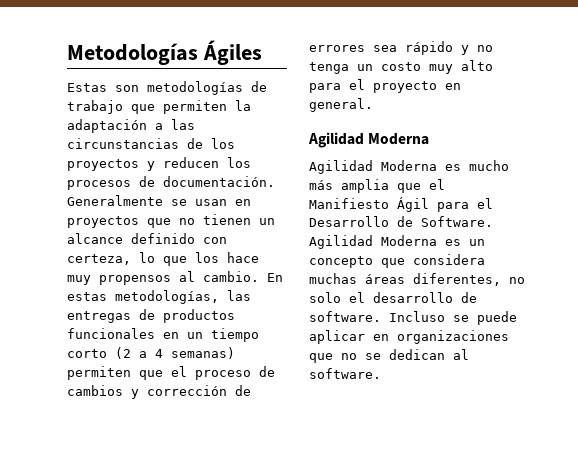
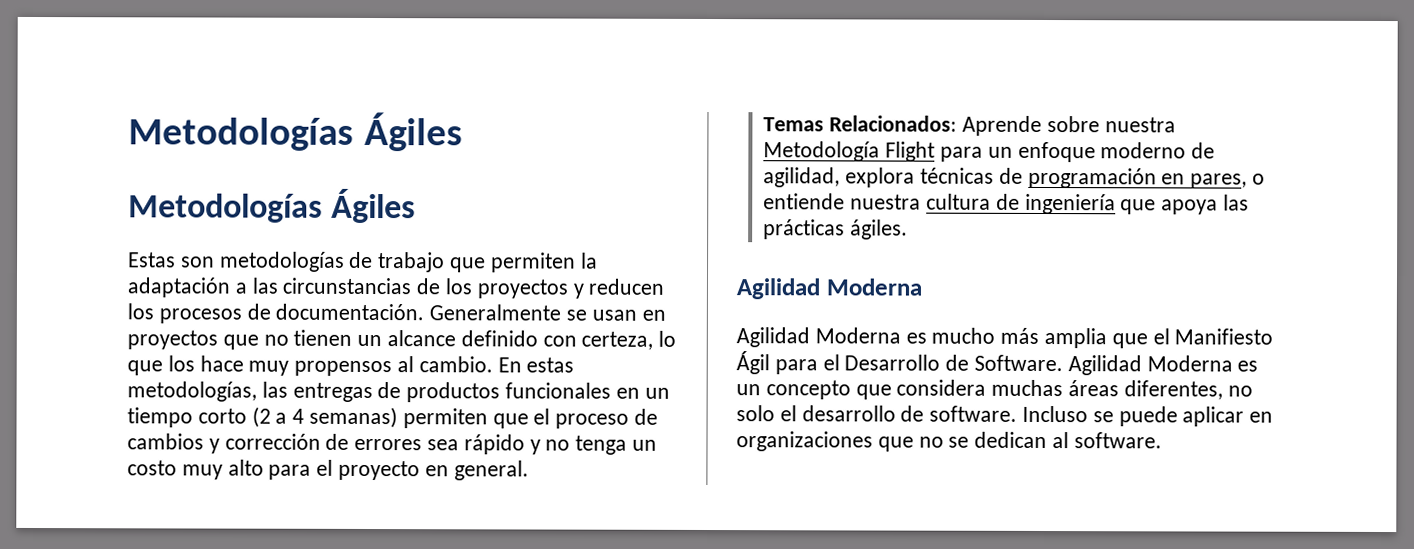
[67,40,262,65] Metodologías Ágiles -> [128,111,463,152] [128,188,417,224] Metodologías Ágiles // Metodologías Ágiles
(373, 105) none -> [763,115,1176,136] [763,141,1216,163] [763,167,1266,189] [763,193,1250,215] [763,219,909,240] // Temas Relacionados: Aprende sobre nuestra Metodología Flight para un enfoque moderno de agilidad, explora técnicas de programación en pares, o entiende nuestra cultura de ingeniería que apoya las prácticas ágiles.

